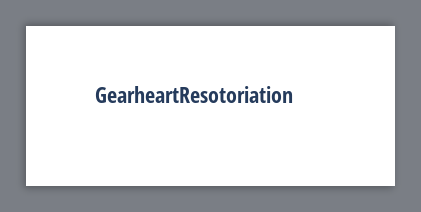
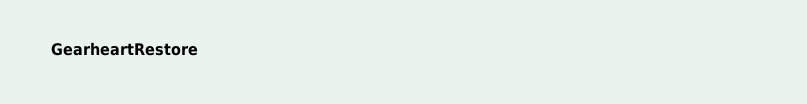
[95,86,293,103] GearheartResotoriation -> [51,42,198,56] GearheartRestore

